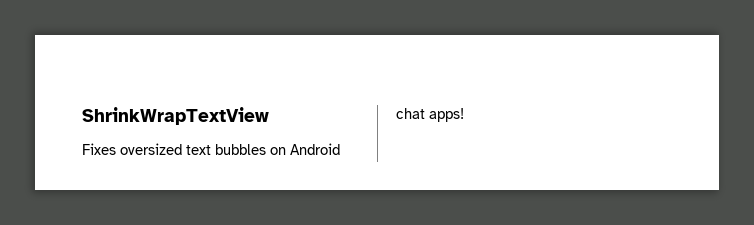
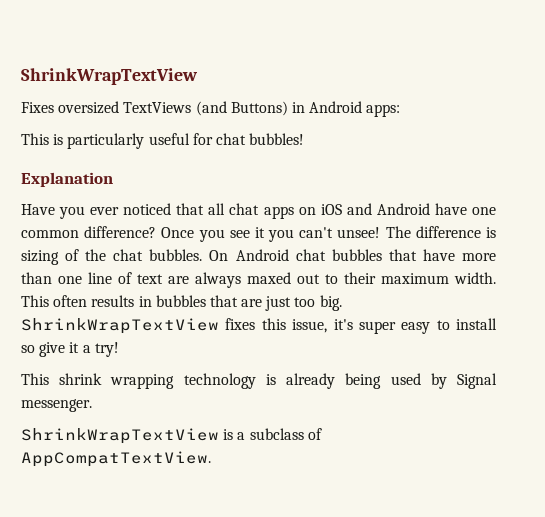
[186,143,340,155] [396,108,464,122] text bubbles on Android chat apps! -> [123,101,401,117] [21,133,305,149] [21,172,113,187] [21,203,497,219] [21,226,497,242] [21,249,496,265] [21,272,496,288] [21,295,342,311] [21,318,497,334] [21,342,119,357] [21,373,498,389] [21,399,92,412] [21,428,322,444] [21,451,211,467] TextViews (and Buttons) in Android apps: // This is particularly useful for chat bubbles! // Explanation // Have you ever noticed that all chat apps on iOS and Android have one common difference? Once you see it you can't unsee! The difference is sizing of the chat bubbles. On Android chat bubbles that have more than one line of text are always maxed out to their maximum width. This often results in bubbles that are just too big. ShrinkWrapTextView fixes this issue, it's super easy to install so give it a try! // This shrink wrapping technology is already being used by Signal messenger. // ShrinkWrapTextView is a subclass of AppCompatTextView.

